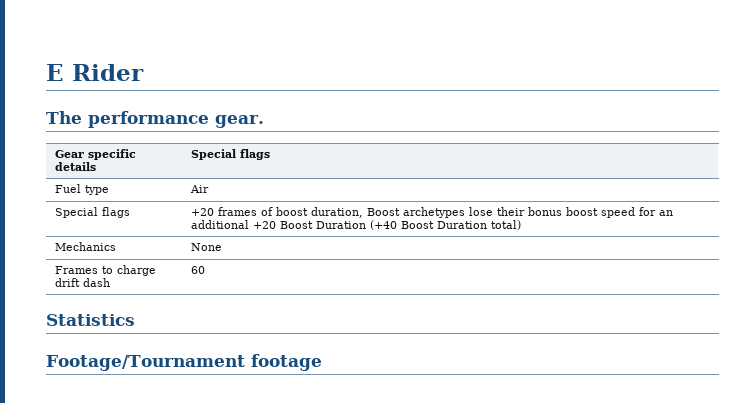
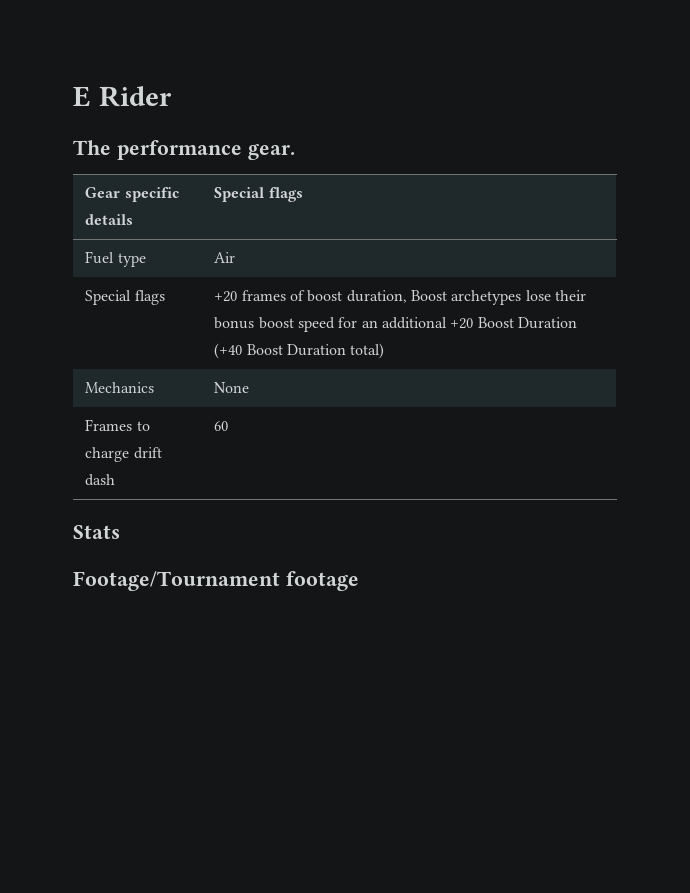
[46,314,135,326] Statistics -> [73,525,120,539] Stats

